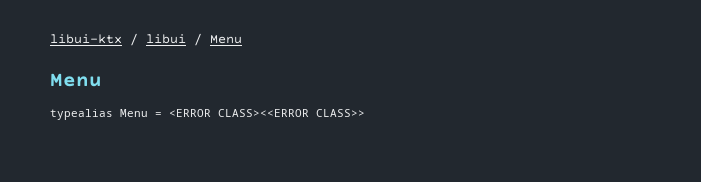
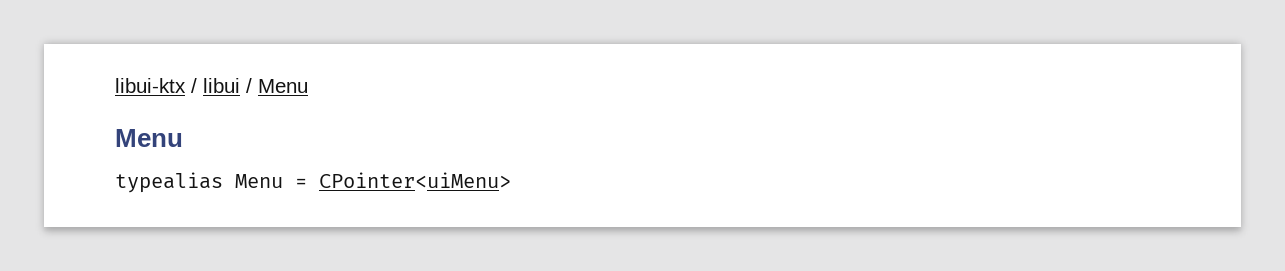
[169,109,365,117] <ERROR CLASS><<ERROR CLASS>> -> [319,172,511,188] CPointer<uiMenu>

